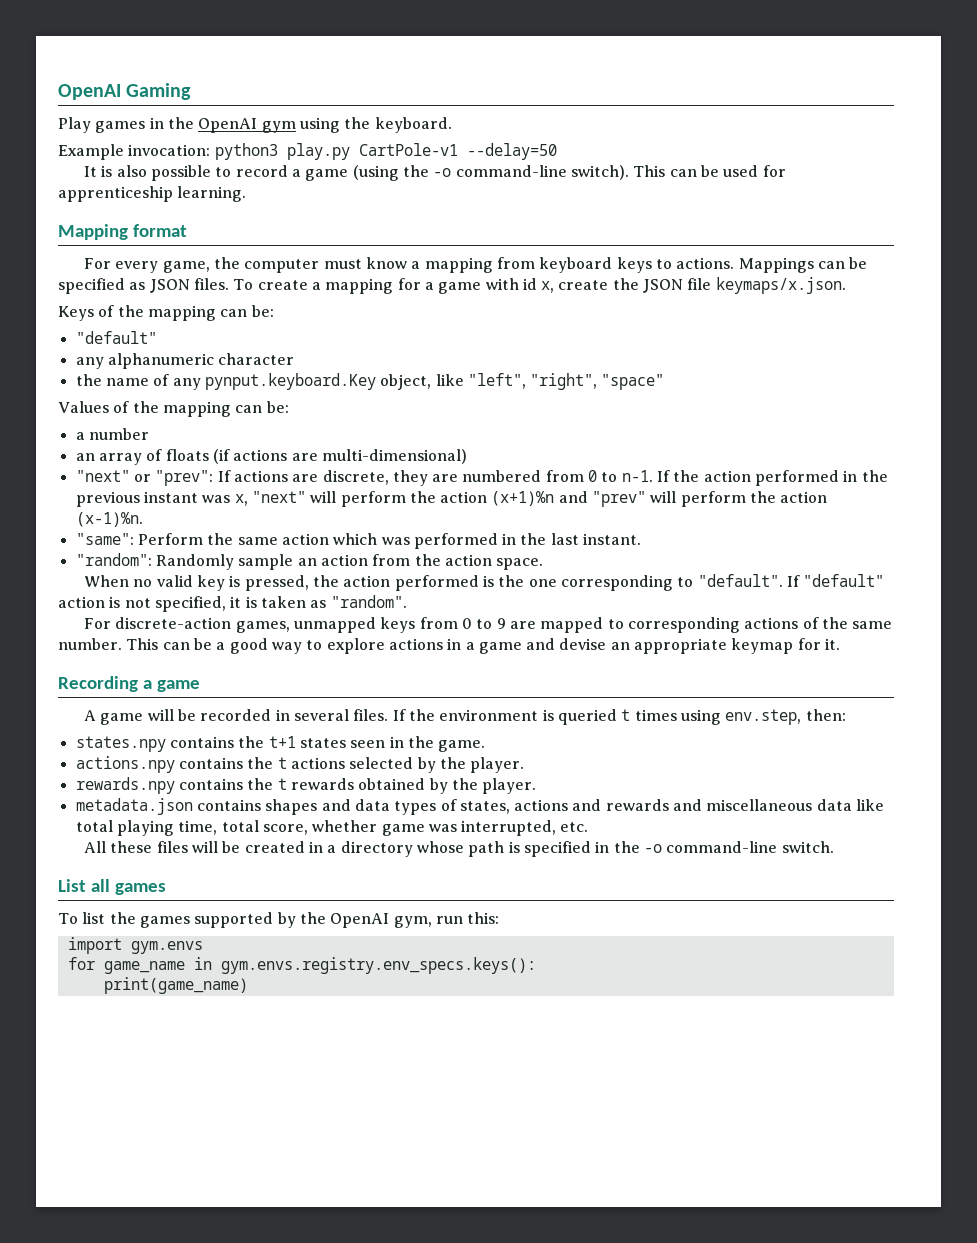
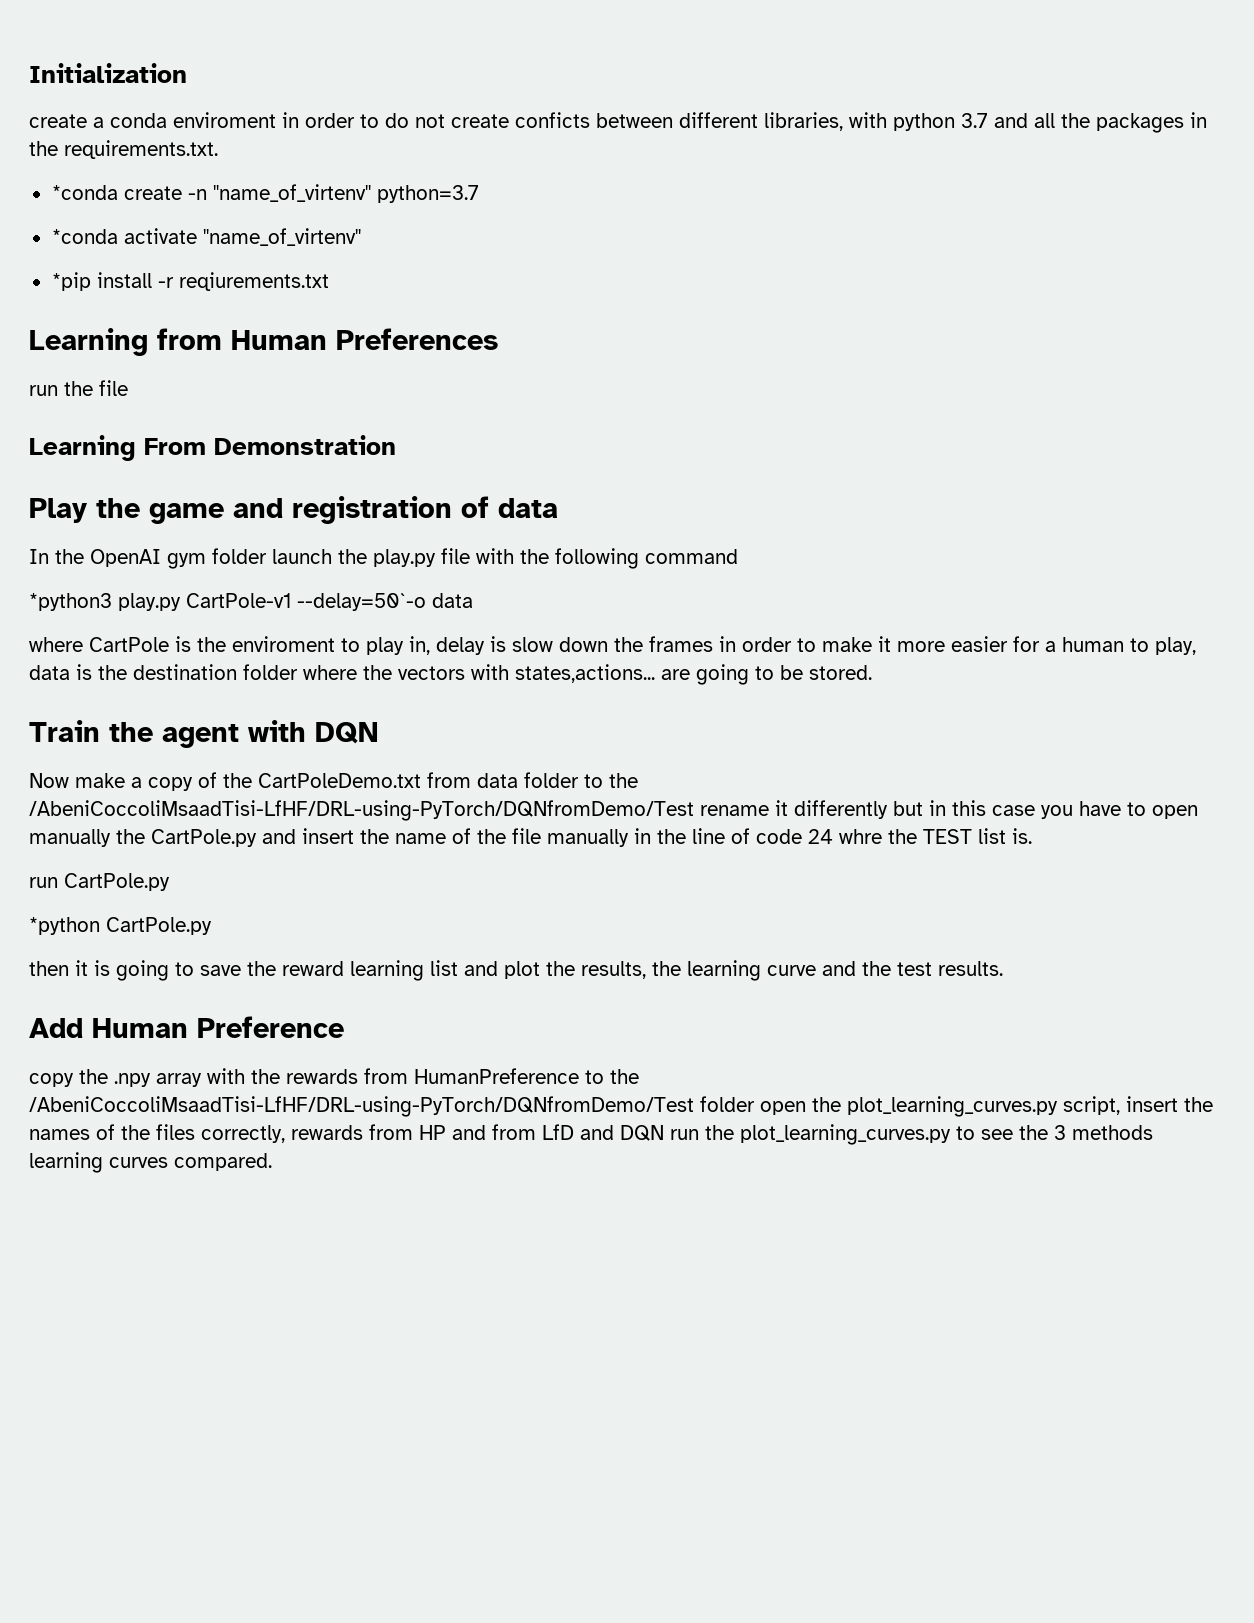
[58,83,192,100] [58,117,452,133] [58,143,557,160] [84,165,786,181] [58,186,247,202] [58,224,187,240] [84,257,868,273] [58,277,846,294] [58,305,274,321] [75,331,157,344] [75,353,295,369] [75,373,665,390] [58,401,289,417] [75,428,149,440] [75,449,467,465] [75,470,888,486] [75,491,828,507] [75,512,143,527] [75,533,642,549] [75,553,544,570] [84,574,885,591] [58,595,407,612] [84,617,893,633] [58,638,841,654] [58,676,200,692] [84,709,846,725] [75,736,486,752] [75,756,525,773] [75,777,537,794] [75,798,885,815] [75,820,589,836] [84,841,834,857] [58,879,166,895] [58,912,500,928] [67,937,203,954] [67,957,536,974] [103,977,248,994] OpenAI Gaming // Play games in the OpenAI gym using the keyboard. // Example invocation: python3 play.py CartPole-v1 --delay=50 // It is also possible to record a game (using the -o command-line switch). This can be used for apprenticeship learning. // Mapping format // For every game, the computer must know a mapping from keyboard keys to actions. Mappings can be specified as JSON files. To create a mapping for a game with id x, create the JSON file keymaps/x.json. // Keys of the mapping can be: // "default" // any alphanumeric character // the name of any pynput.keyboard.Key object, like "left", "right", "space" // Values of the mapping can be: // a number // an array of floats (if actions are multi-dimensional) // "next" or "prev": If actions are discrete, they are numbered from 0 to n-1. If the action performed in the previous instant was x, "next" will perform the action (x+1)%n and "prev" will perform the action (x-1)%n. // "same": Perform the same action which was performed in the last instant. // "random": Randomly sample an action from the action space. // When no valid key is pressed, the action performed is the one corresponding to "default". If "default" action is not specified, it is taken as "random". // For discrete-action games, unmapped keys from 0 to 9 are mapped to corresponding actions of the same number. This can be a good way to explore actions in a game and devise an appropriate keymap for it. // Recording a game // A game will be recorded in several files. If the environment is queried t times using env.step, then: // states.npy contains the t+1 states seen in the game. // actions.npy contains the t actions selected by the player. // rewards.npy contains the t rewards obtained by the player. // metadata.json contains shapes and data types of states, actions and rewards and miscellaneous data like total playing time, total score, whether game was interrupted, etc. // All these files will be created in a directory whose path is specified in the -o command-line switch. // List all games // To list the games supported by the OpenAI gym, run this: // import gym.envs // for game_name in gym.envs.registry.env_specs.keys(): // print(game_name) -> [29,63,187,83] [29,112,1207,133] [29,140,218,159] [51,184,479,203] [51,228,361,246] [51,272,329,291] [29,328,498,356] [29,380,128,396] [29,435,396,461] [29,496,558,524] [29,548,738,569] [29,593,473,611] [29,636,1196,655] [29,664,872,685] [29,720,378,748] [29,772,638,791] [29,800,1198,821] [29,828,1032,847] [29,873,170,891] [29,917,212,935] [29,960,1003,981] [29,1016,344,1038] [29,1068,639,1087] [29,1096,1213,1117] [29,1124,1153,1145] [29,1152,272,1173] Initialization // create a conda enviroment in order to do not create conficts between different libraries, with python 3.7 and all the packages in the requirements.txt. // *conda create -n "name_of_virtenv" python=3.7 // *conda activate "name_of_virtenv" // *pip install -r reqiurements.txt // Learning from Human Preferences // run the file // Learning From Demonstration // Play the game and registration of data // In the OpenAI gym folder launch the play.py file with the following command // *python3 play.py CartPole-v1 --delay=50`-o data // where CartPole is the enviroment to play in, delay is slow down the frames in order to make it more easier for a human to play, data is the destination folder where the vectors with states,actions... are going to be stored. // Train the agent with DQN // Now make a copy of the CartPoleDemo.txt from data folder to the /AbeniCoccoliMsaadTisi-LfHF/DRL-using-PyTorch/DQNfromDemo/Test rename it differently but in this case you have to open manually the CartPole.py and insert the name of the file manually in the line of code 24 whre the TEST list is. // run CartPole.py // *python CartPole.py // then it is going to save the reward learning list and plot the results, the learning curve and the test results. // Add Human Preference // copy the .npy array with the rewards from HumanPreference to the /AbeniCoccoliMsaadTisi-LfHF/DRL-using-PyTorch/DQNfromDemo/Test folder open the plot_learning_curves.py script, insert the names of the files correctly, rewards from HP and from LfD and DQN run the plot_learning_curves.py to see the 3 methods learning curves compared.

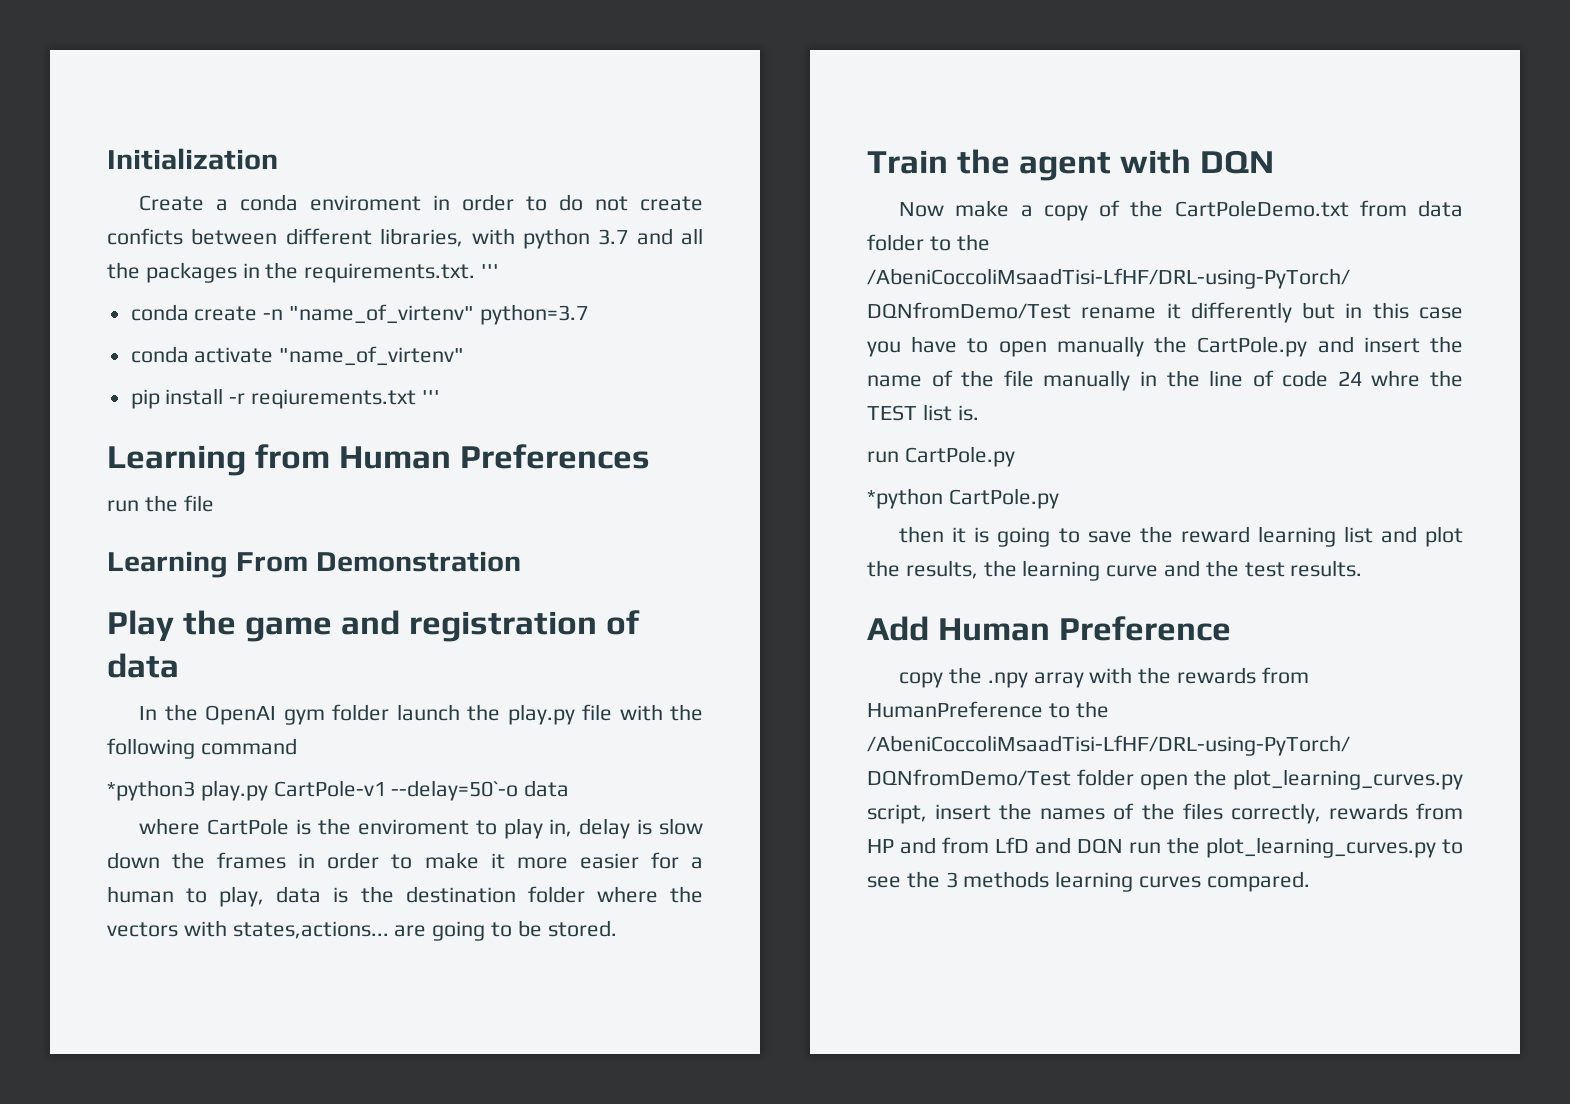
[29,114,87,128] create -> [139,195,205,211] Create
[51,185,118,200] // *conda -> [481,264,500,278] [130,304,189,321] ''' // conda
[51,229,118,244] *conda -> [130,346,189,363] conda
[51,272,91,291] *pip -> [130,389,160,409] pip
(329, 281) none -> [421,390,440,404] '''

